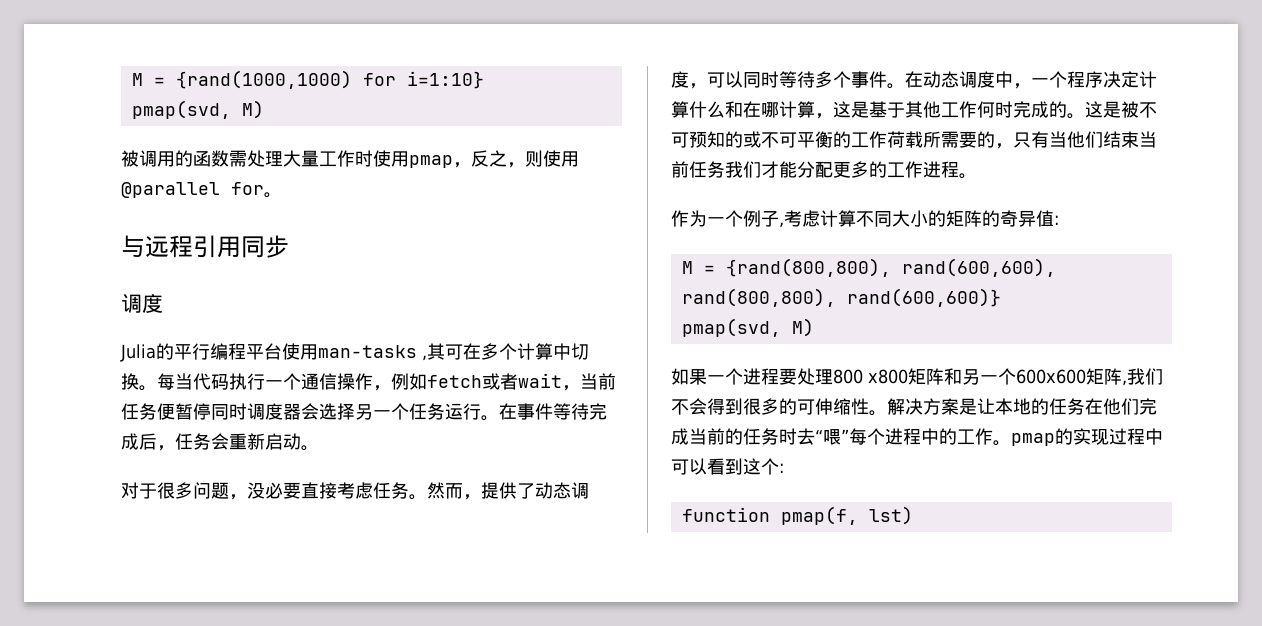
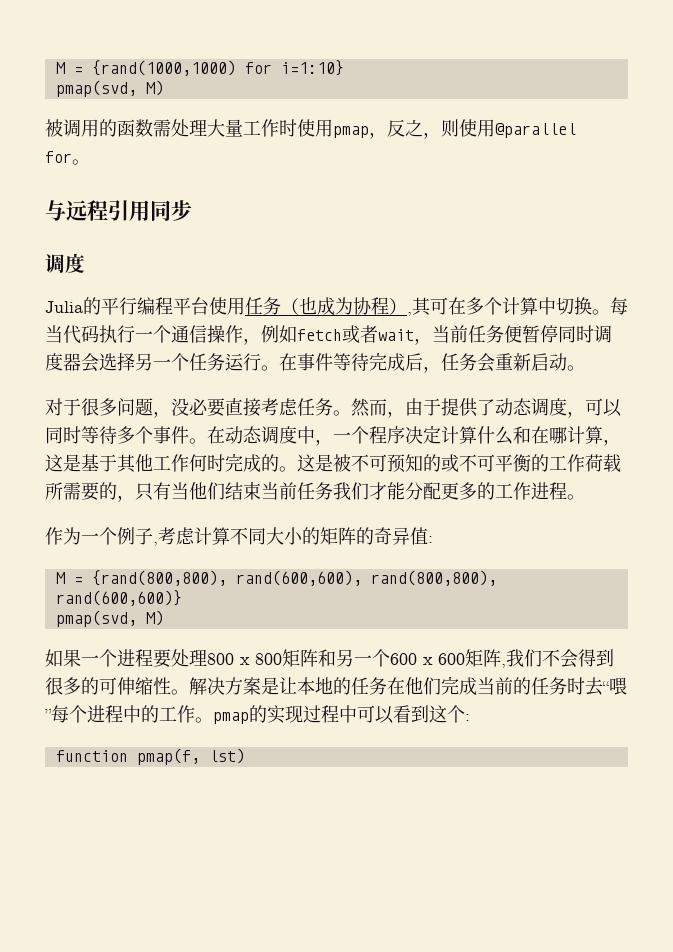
[318,345,417,358] man-tasks -> [245,297,407,315] 任务（也成为协程）
(481, 497) none -> [405,398,441,416] 由于
[868,369,908,384] x800 -> [240,653,282,665] x 800
[1016,369,1086,384] 600x600 -> [390,653,465,665] 600 x 600

